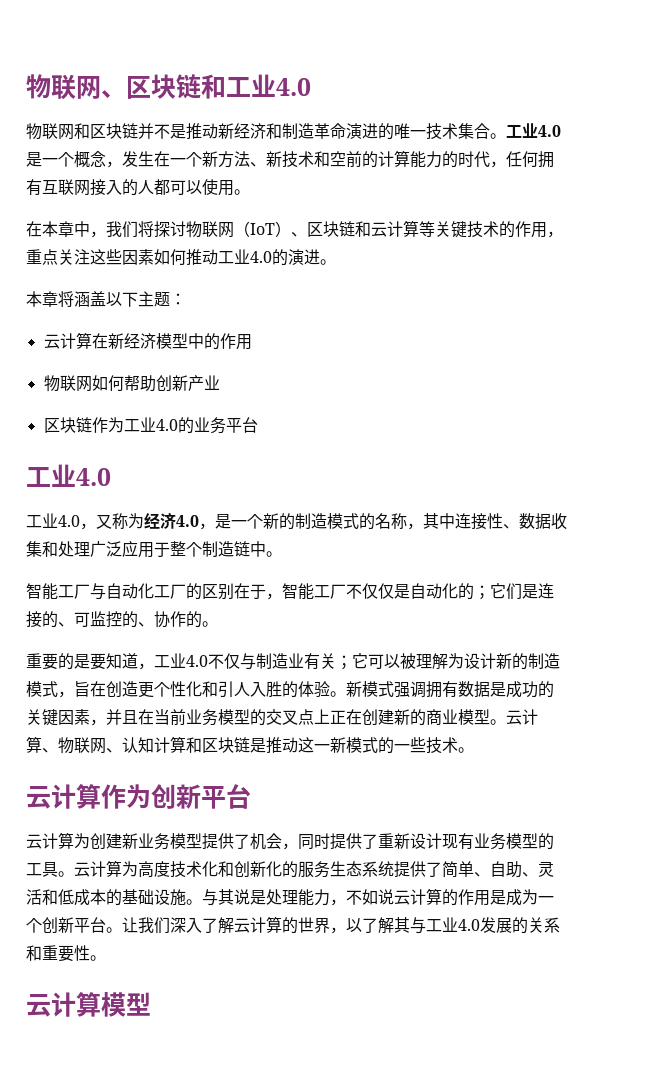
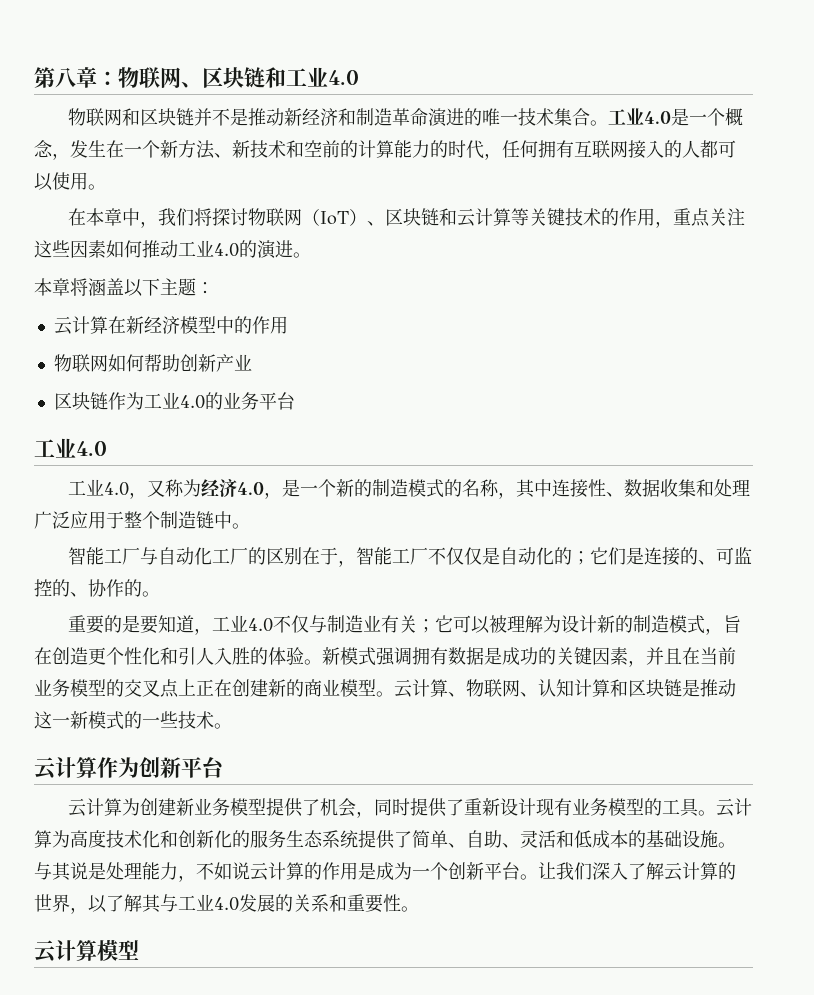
(26, 86) none -> [34,67,118,88] 第八章：

